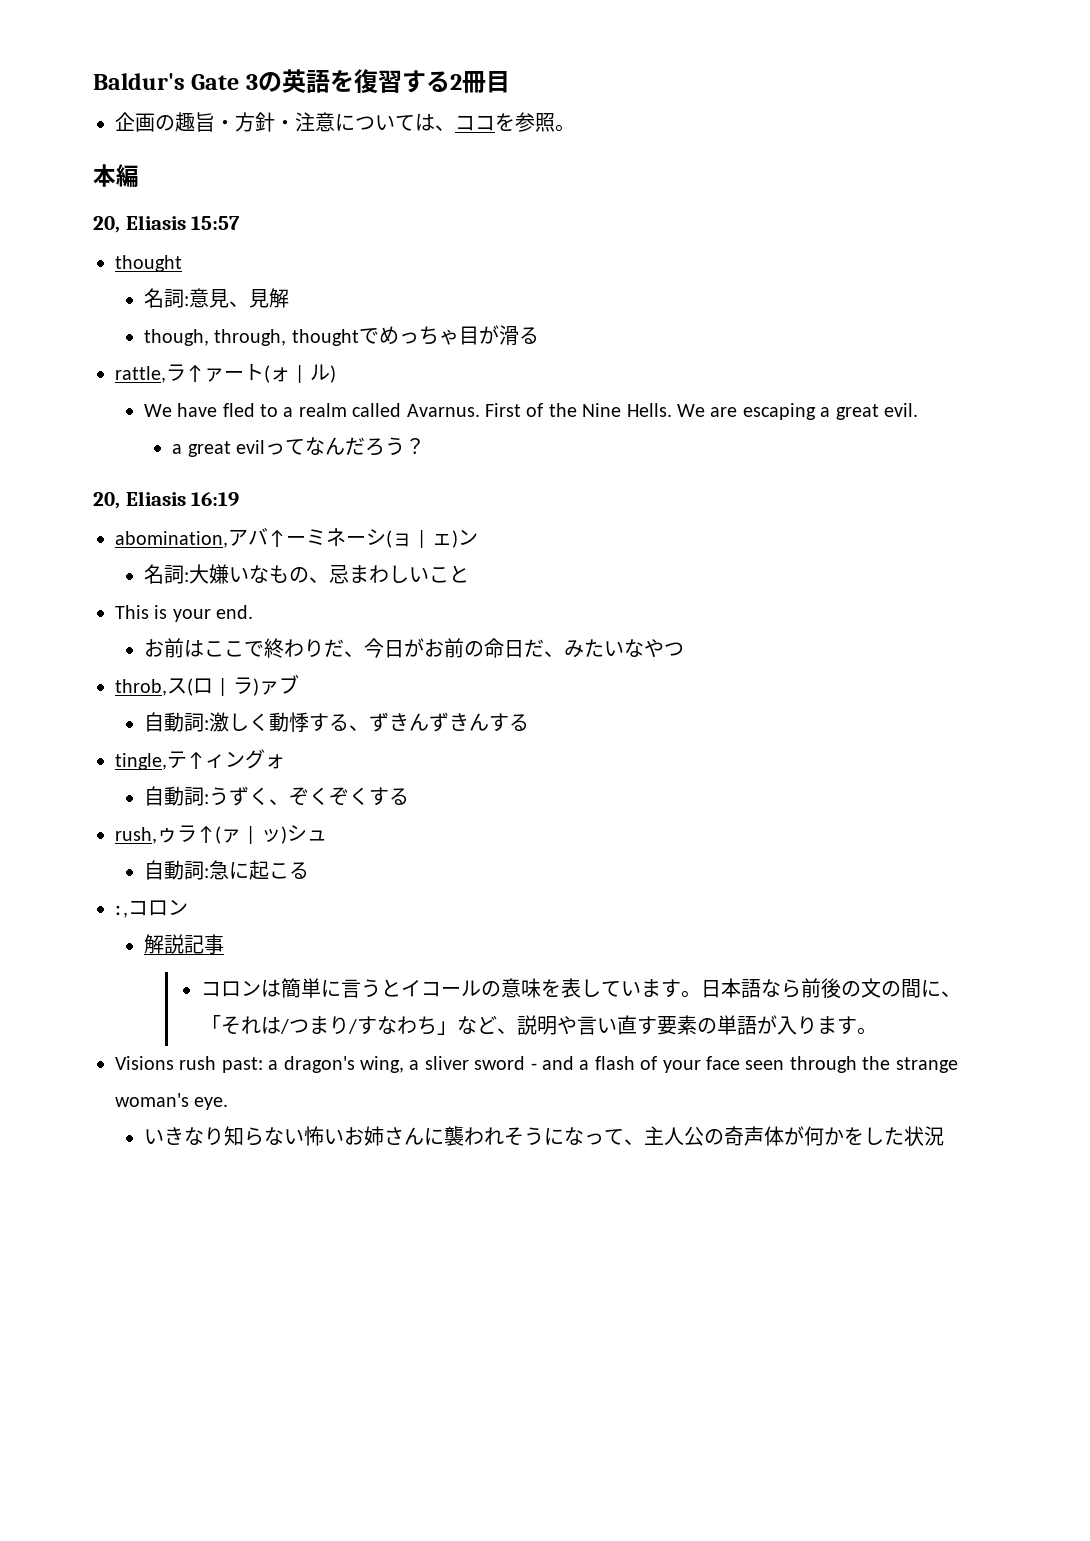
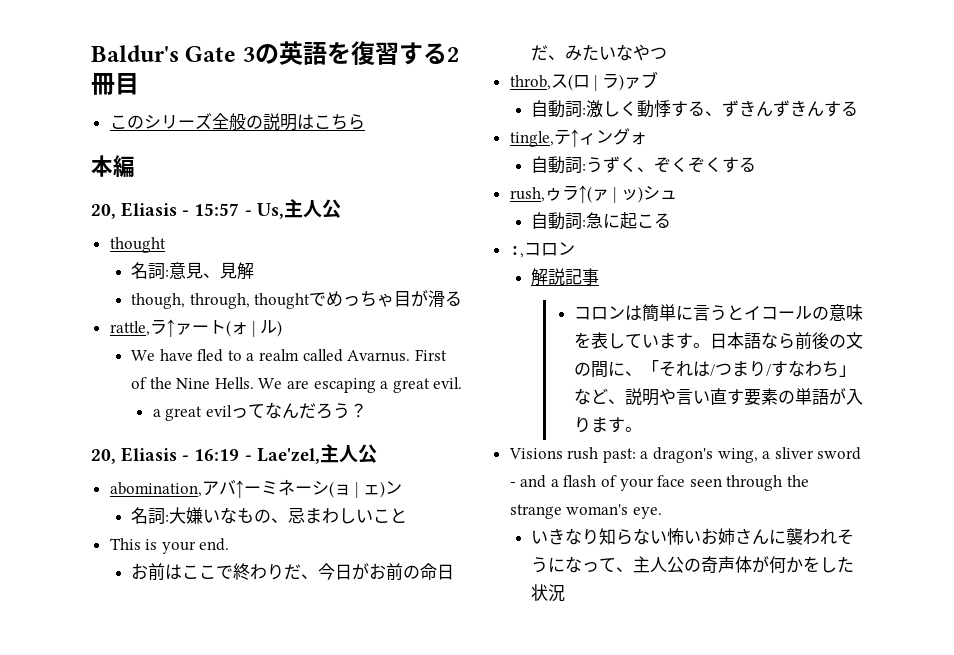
[115,112,575,132] 企画の趣旨・方針・注意については、ココを参照。 -> [109,113,365,131] このシリーズ全般の説明はこちら
(186, 222) none -> [182,210,190,216] -
(241, 223) none -> [244,199,341,219] - Us,主人公
(186, 498) none -> [182,455,190,461] -
(240, 499) none -> [244,444,377,464] - Lae'zel,主人公

